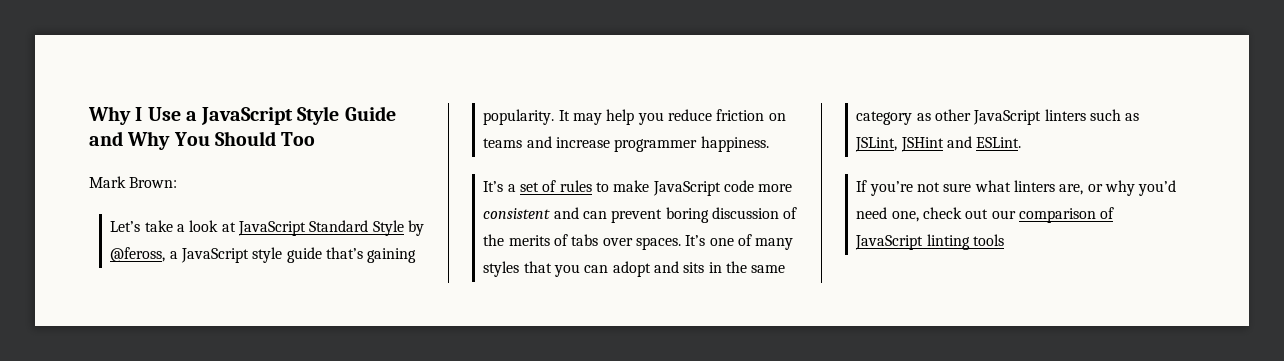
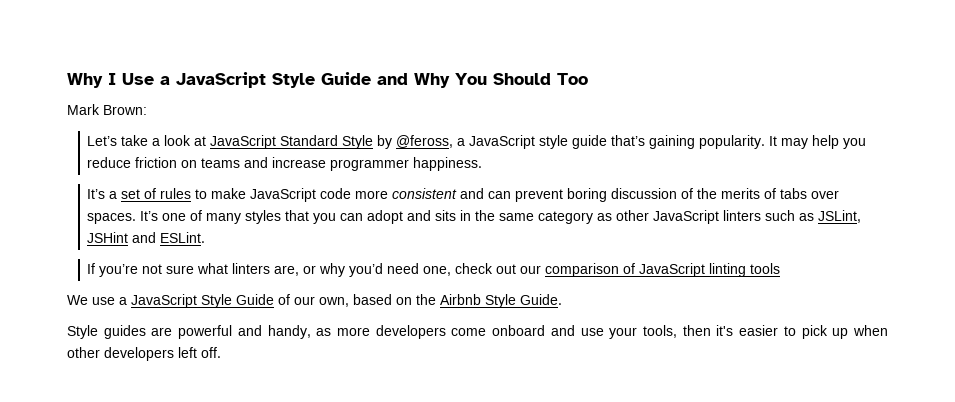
(1005, 240) none -> [67,294,562,308] [67,325,888,339] [67,347,221,361] // We use a JavaScript Style Guide of our own, based on the Airbnb Style Guide. // Style guides are powerful and handy, as more developers come onboard and use your tools, then it's easier to pick up when other developers left off.

